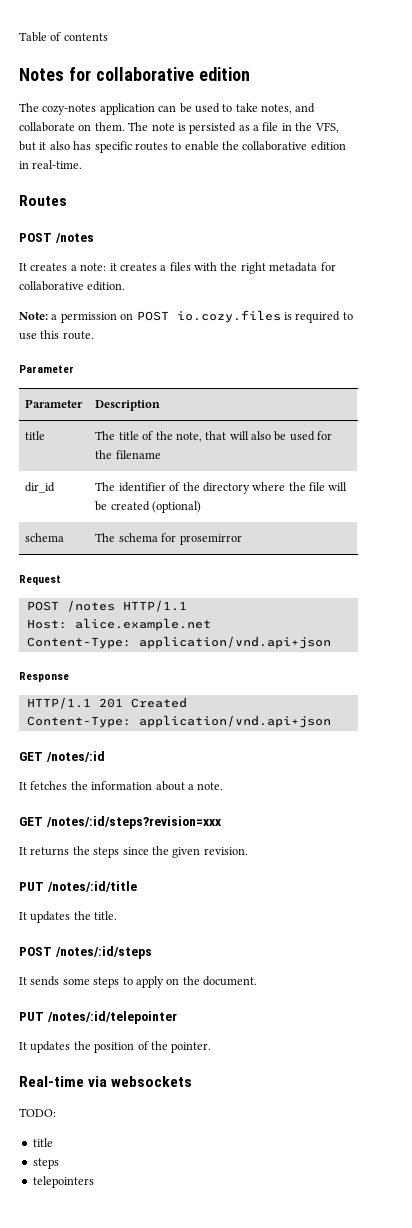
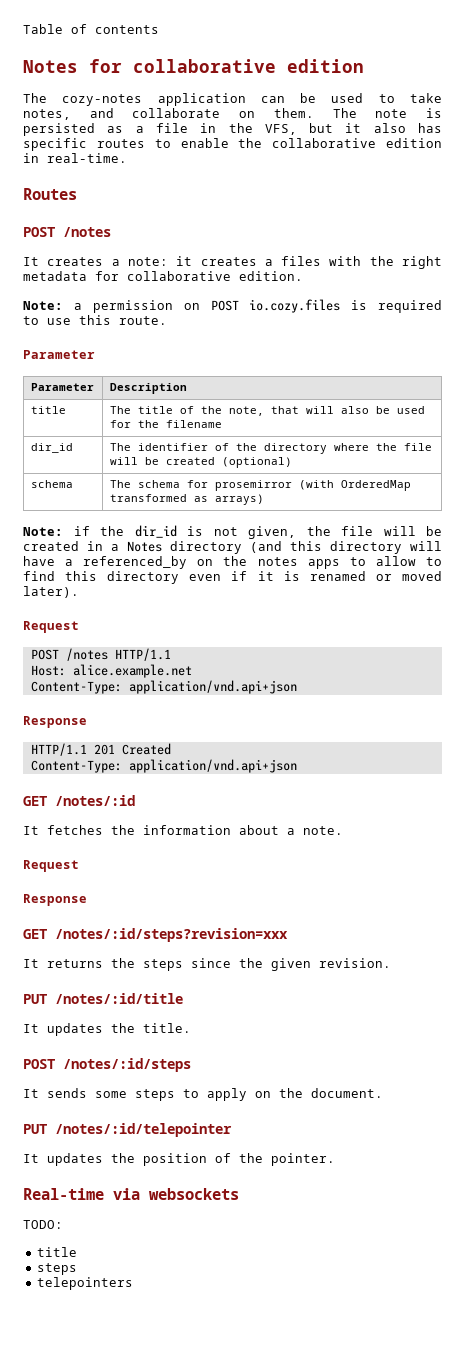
(242, 539) none -> [298,480,411,491] [109,494,264,505] [23,525,442,539] [23,541,442,554] [23,556,442,569] [23,571,442,584] [23,586,79,598] (with OrderedMap transformed as arrays) // Note: if the dir_id is not given, the file will be created in a Notes directory (and this directory will have a referenced_by on the notes apps to allow to find this directory even if it is renamed or moved later).
(224, 786) none -> [23,860,79,872] [23,894,87,906] // Request // Response

